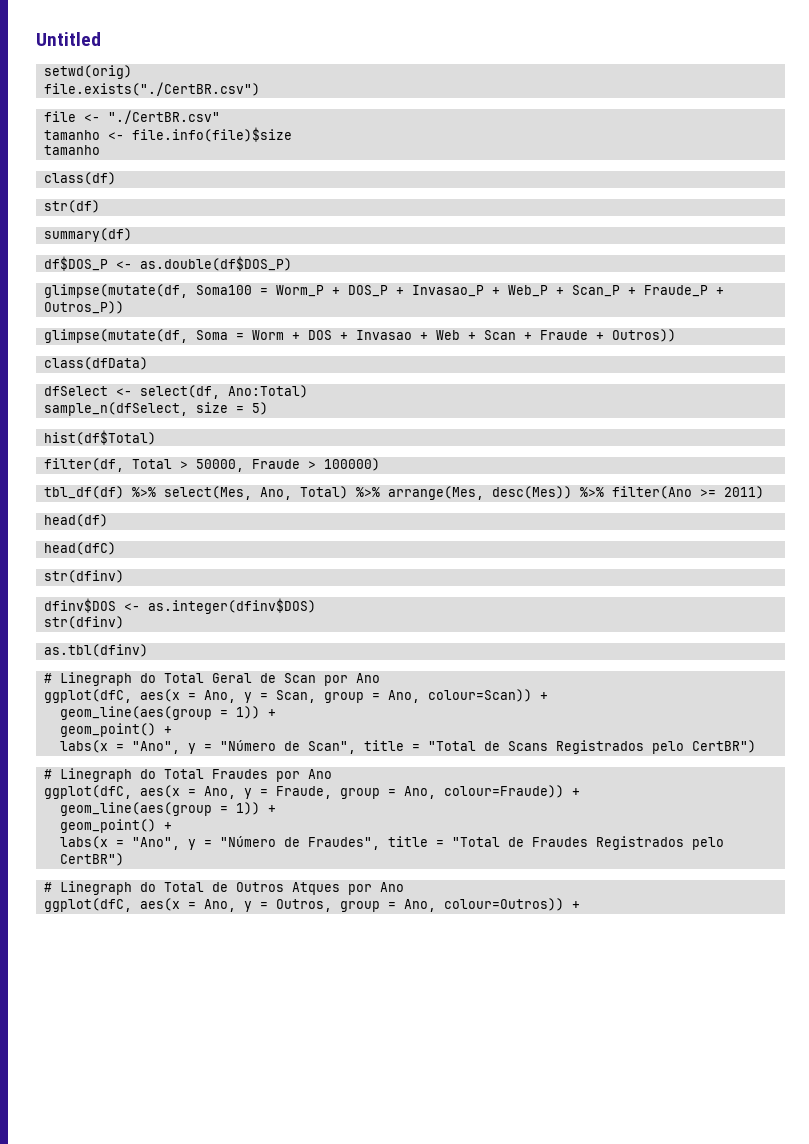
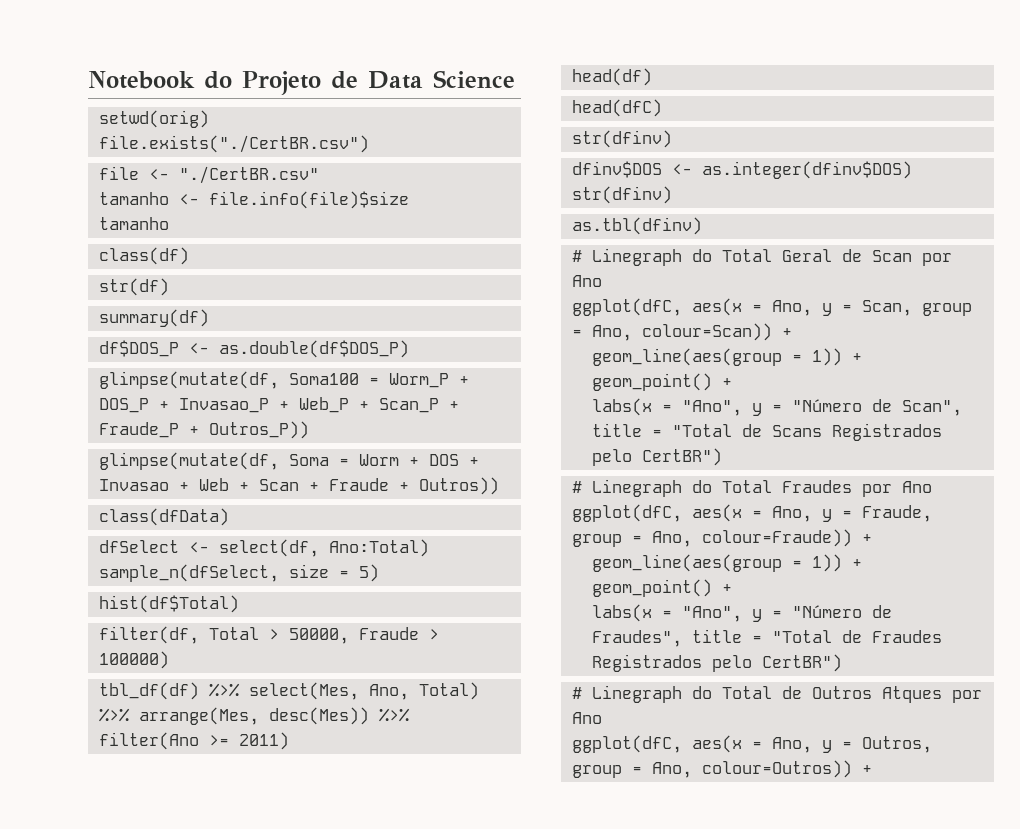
[36,32,101,46] Untitled -> [88,70,515,95] Notebook do Projeto de Data Science

